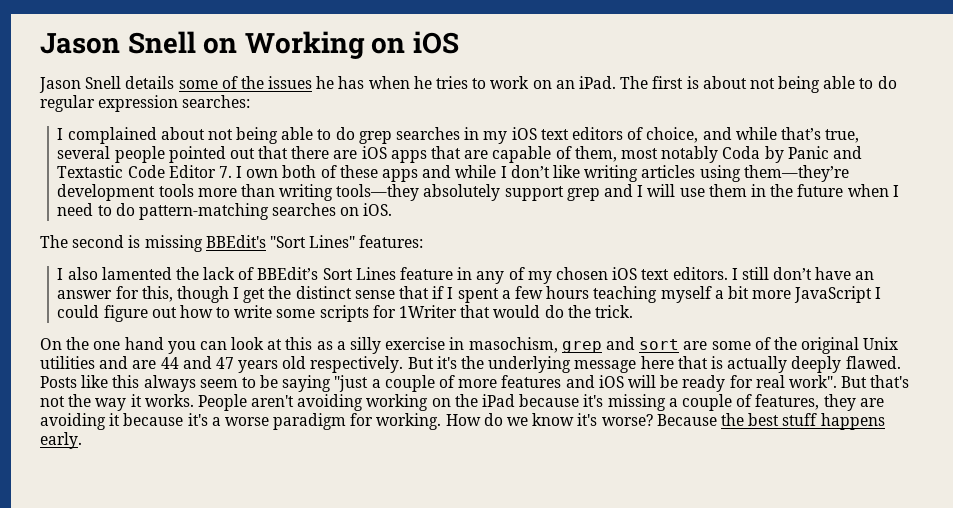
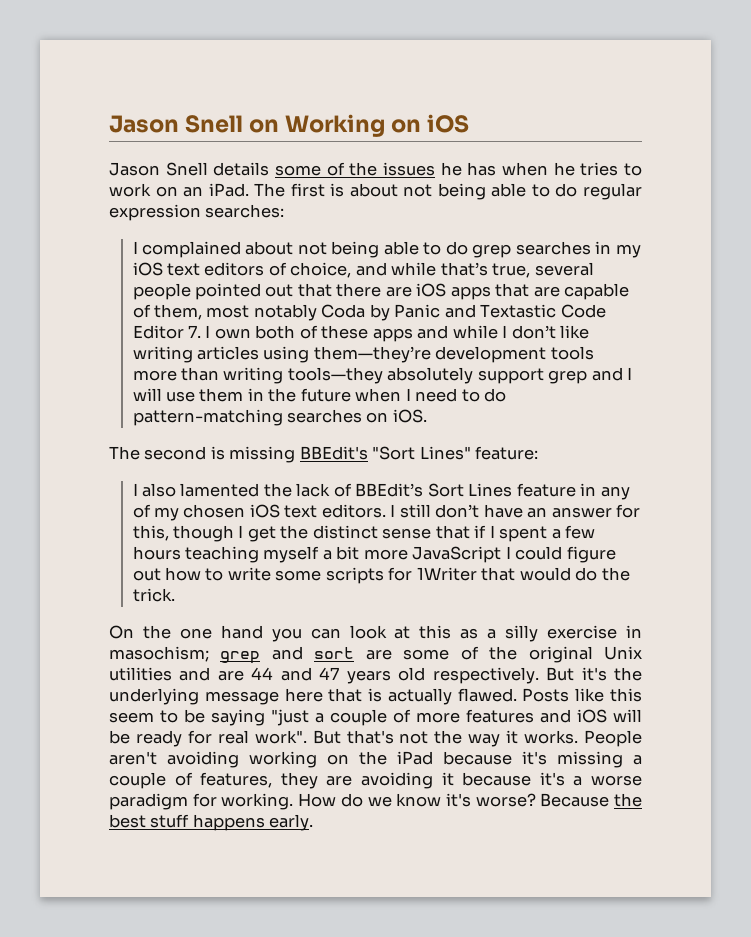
[359,235,424,248] features: -> [475,446,539,460] feature:
[468,337,558,353] masochism, -> [109,646,209,662] masochism;
[791,356,842,373] deeply -> (452, 696) none
[143,375,196,392] always -> (642, 695) none

